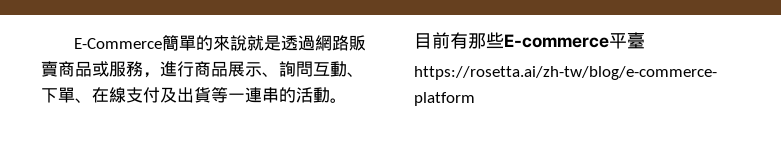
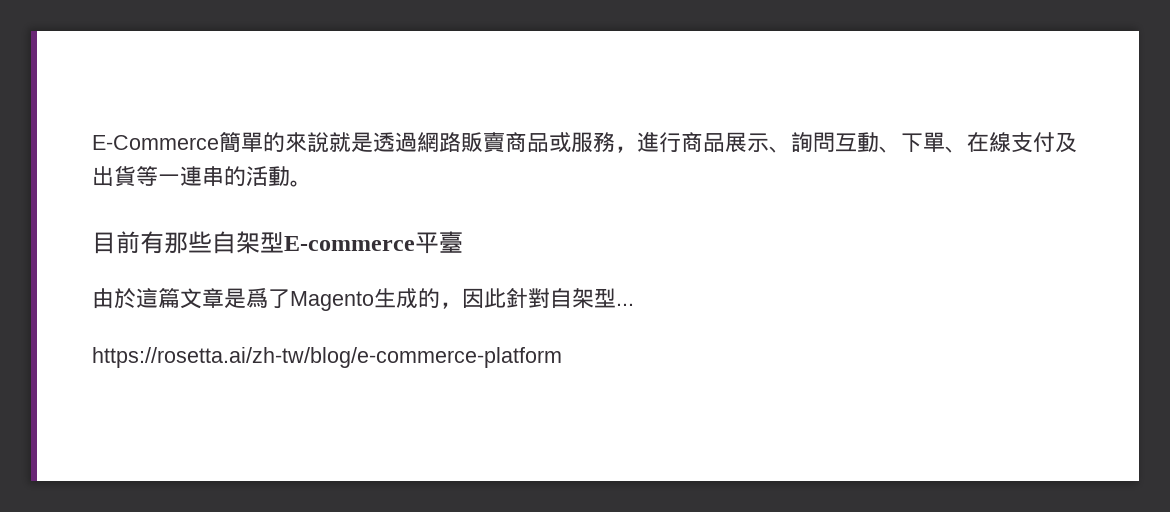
(504, 40) none -> [212,231,284,254] 自架型
(645, 40) none -> [92,287,634,311] // 由於這篇文章是爲了Magento生成的，因此針對自架型...

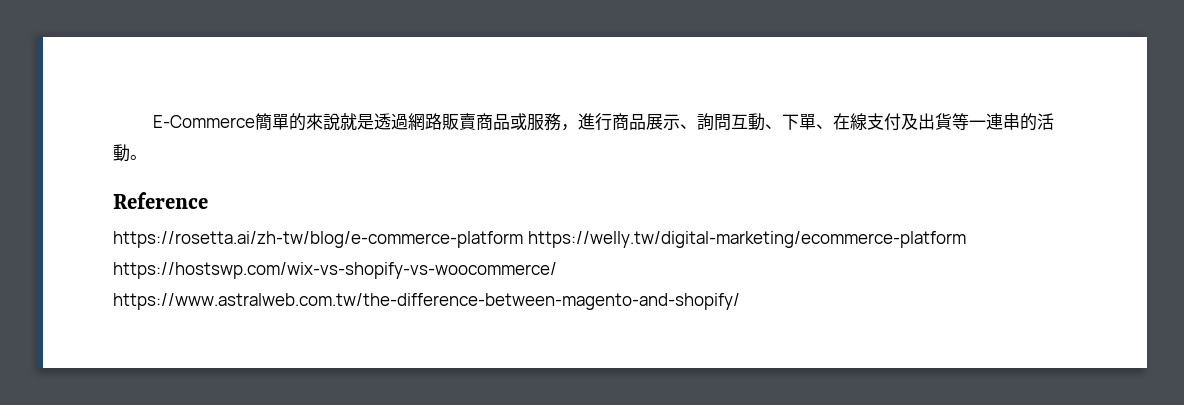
[92,231,463,254] [92,287,634,311] [92,347,562,368] 目前有那些自架型E-commerce平臺 // 由於這篇文章是爲了Magento生成的，因此針對自架型... // https://rosetta.ai/zh-tw/blog/e-commerce-platform -> [113,192,208,209] [113,231,966,248] [113,262,557,279] [113,293,740,310] Reference // https://rosetta.ai/zh-tw/blog/e-commerce-platform https://welly.tw/digital-marketing/ecommerce-platform https://hostswp.com/wix-vs-shopify-vs-woocommerce/ https://www.astralweb.com.tw/the-difference-between-magento-and-shopify/

